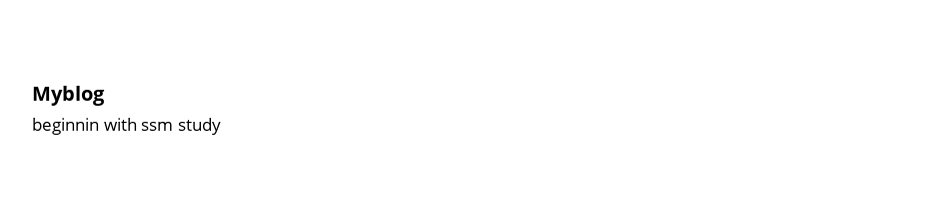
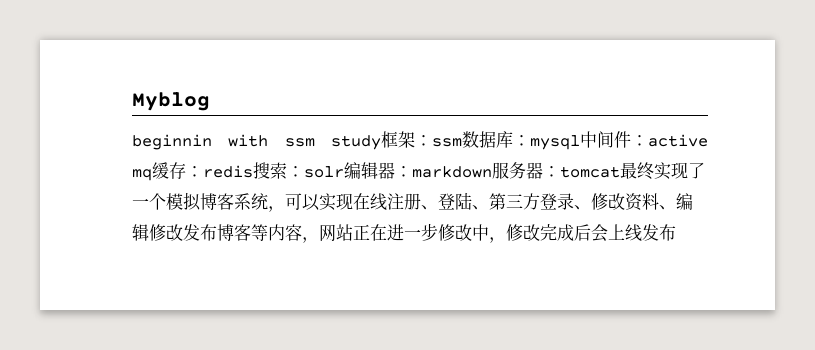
(221, 126) none -> [381,131,708,150] [132,162,705,181] [132,192,693,212] [132,223,676,243] 框架：ssm数据库：mysql中间件：active mq缓存：redis搜索：solr编辑器：markdown服务器：tomcat最终实现了一个模拟博客系统，可以实现在线注册、登陆、第三方登录、修改资料、编辑修改发布博客等内容，网站正在进一步修改中，修改完成后会上线发布

